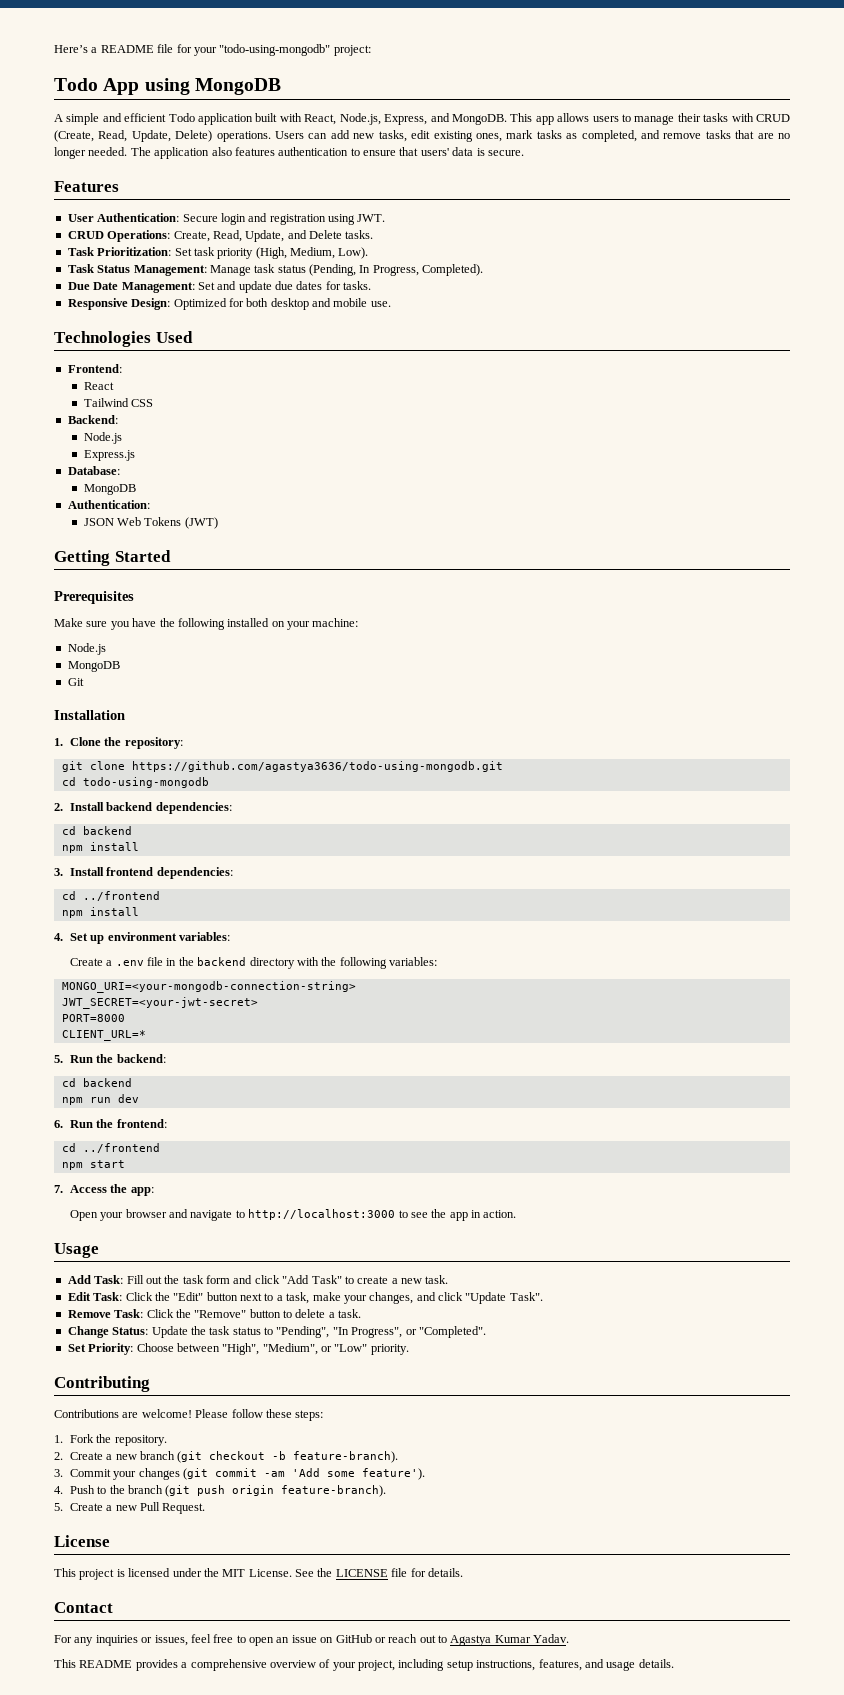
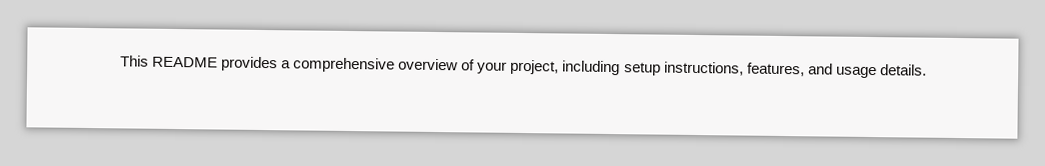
[54,44,371,56] [54,78,281,95] [54,113,790,125] [54,130,790,142] [54,147,524,159] [54,181,119,192] [67,213,386,225] [67,230,374,242] [67,247,369,259] [67,264,484,276] [67,281,372,293] [67,298,391,310] [54,331,193,347] [67,364,122,373] [83,382,114,390] [83,398,154,407] [67,415,118,424] [83,432,122,444] [83,450,135,461] [67,466,120,475] [83,484,136,495] [67,500,150,509] [83,517,218,529] [54,550,171,566] [54,591,134,604] [54,618,359,630] [67,643,106,655] [67,661,120,672] [67,678,84,686] [54,710,125,720] [54,737,183,749] [61,761,503,772] [61,777,209,788] [54,802,232,814] [61,826,132,835] [61,842,139,853] [54,867,233,879] [61,891,160,901] [61,907,139,918] [54,932,231,944] [69,957,438,969] [61,981,356,993] [61,997,258,1009] [61,1014,125,1022] [61,1030,146,1041] [54,1054,166,1063] [61,1078,132,1087] [61,1094,139,1105] [54,1119,167,1128] [61,1143,160,1153] [61,1160,125,1170] [54,1184,154,1196] [69,1209,517,1221] [54,1243,99,1258] [67,1275,449,1284] [67,1292,543,1304] [67,1309,362,1318] [67,1326,486,1338] [67,1343,409,1355] [54,1376,150,1392] [54,1409,324,1421] [54,1434,167,1446] [54,1451,399,1463] [54,1468,426,1480] [54,1485,387,1497] [54,1502,206,1514] [54,1535,110,1547] [54,1568,463,1580] [54,1602,113,1613] [54,1634,570,1646] Here’s a README file for your "todo-using-mongodb" project: // Todo App using MongoDB // A simple and efficient Todo application built with React, Node.js, Express, and MongoDB. This app allows users to manage their tasks with CRUD (Create, Read, Update, Delete) operations. Users can add new tasks, edit existing ones, mark tasks as completed, and remove tasks that are no longer needed. The application also features authentication to ensure that users' data is secure. // Features // User Authentication: Secure login and registration using JWT. // CRUD Operations: Create, Read, Update, and Delete tasks. // Task Prioritization: Set task priority (High, Medium, Low). // Task Status Management: Manage task status (Pending, In Progress, Completed). // Due Date Management: Set and update due dates for tasks. // Responsive Design: Optimized for both desktop and mobile use. // Technologies Used // Frontend: // React // Tailwind CSS // Backend: // Node.js // Express.js // Database: // MongoDB // Authentication: // JSON Web Tokens (JWT) // Getting Started // Prerequisites // Make sure you have the following installed on your machine: // Node.js // MongoDB // Git // Installation // 1. Clone the repository: // git clone https://github.com/agastya3636/todo-using-mongodb.git // cd todo-using-mongodb // 2. Install backend dependencies: // cd backend // npm install // 3. Install frontend dependencies: // cd ../frontend // npm install // 4. Set up environment variables: // Create a .env file in the backend directory with the following variables: // MONGO_URI=<your-mongodb-connection-string> // JWT_SECRET=<your-jwt-secret> // PORT=8000 // CLIENT_URL=* // 5. Run the backend: // cd backend // npm run dev // 6. Run the frontend: // cd ../frontend // npm start // 7. Access the app: // Open your browser and navigate to http://localhost:3000 to see the app in action. // Usage // Add Task: Fill out the task form and click "Add Task" to create a new task. // Edit Task: Click the "Edit" button next to a task, make your changes, and click "Update Task". // Remove Task: Click the "Remove" button to delete a task. // Change Status: Update the task status to "Pending", "In Progress", or "Completed". // Set Priority: Choose between "High", "Medium", or "Low" priority. // Contributing // Contributions are welcome! Please follow these steps: // 1. Fork the repository. // 2. Create a new branch (git checkout -b feature-branch). // 3. Commit your changes (git commit -am 'Add some feature'). // 4. Push to the branch (git push origin feature-branch). // 5. Create a new Pull Request. // License // This project is licensed under the MIT License. See the LICENSE file for details. // Contact // For any inquiries or issues, feel free to open an issue on GitHub or reach out to Agastya Kumar Yadav. // -> (120, 61) none

